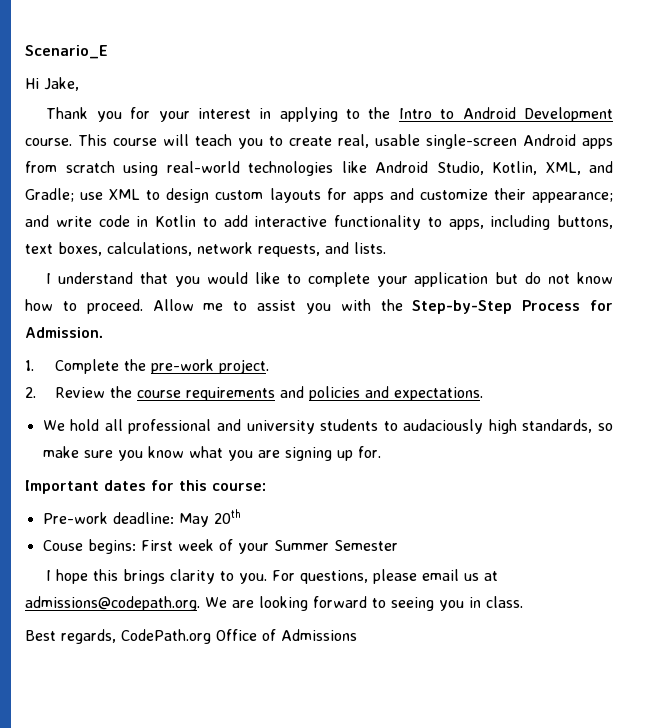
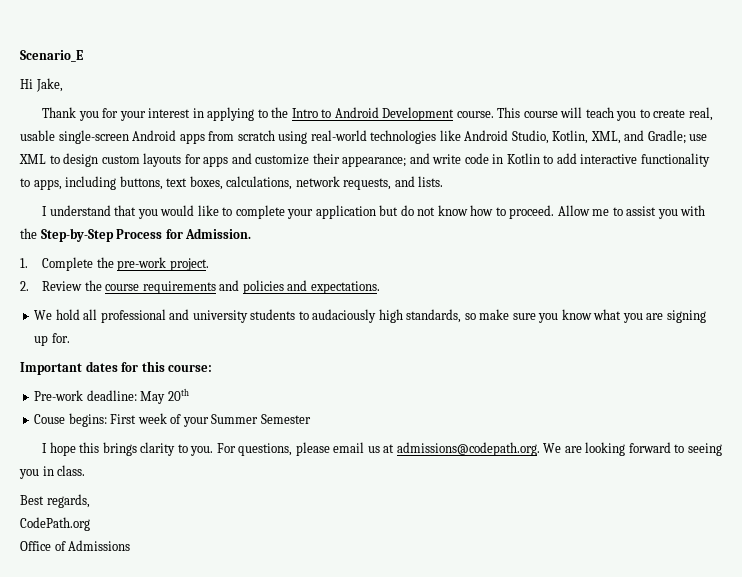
(116, 636) none -> (90, 501) //
(211, 636) none -> (90, 524) //

